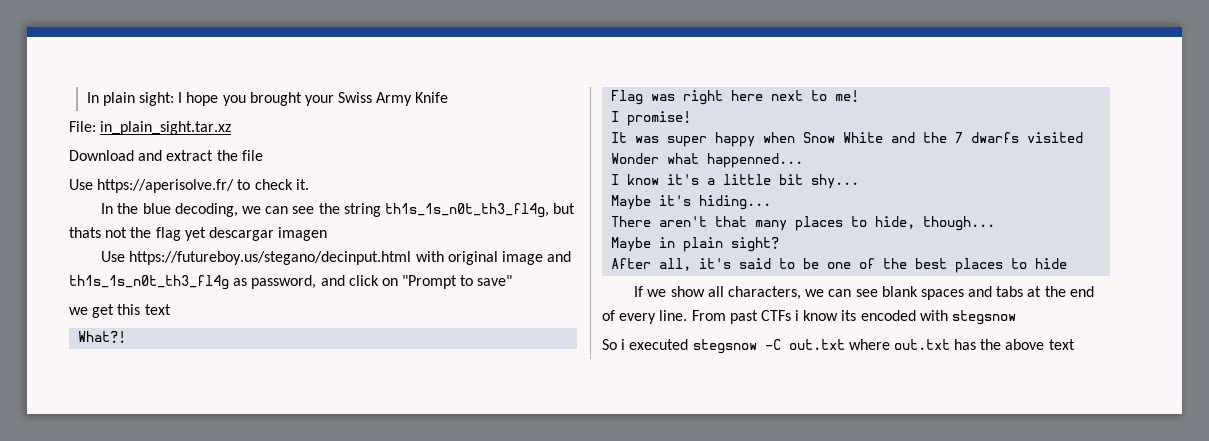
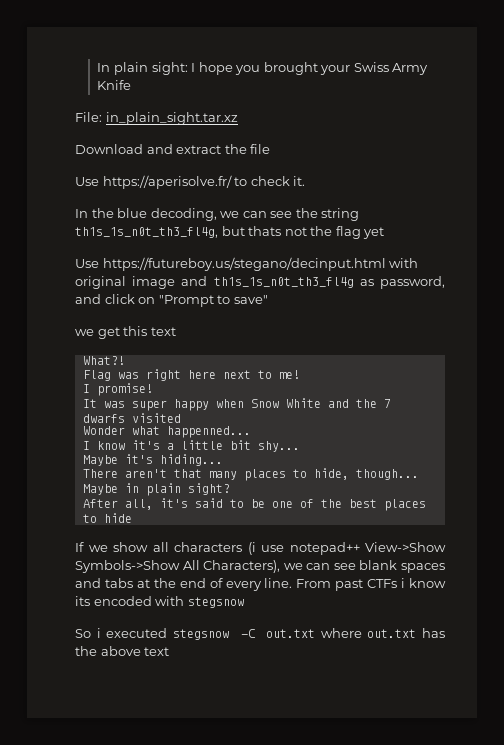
[208,227,328,241] descargar imagen -> (385, 233) none
[727,286,801,300] characters, -> [174,542,446,555] [75,560,281,573] characters (i use notepad++ View->Show Symbols->Show All Characters),

